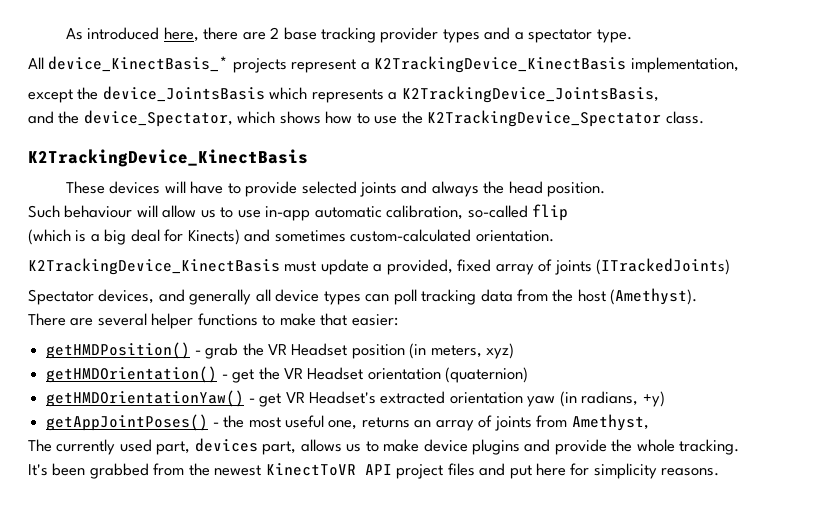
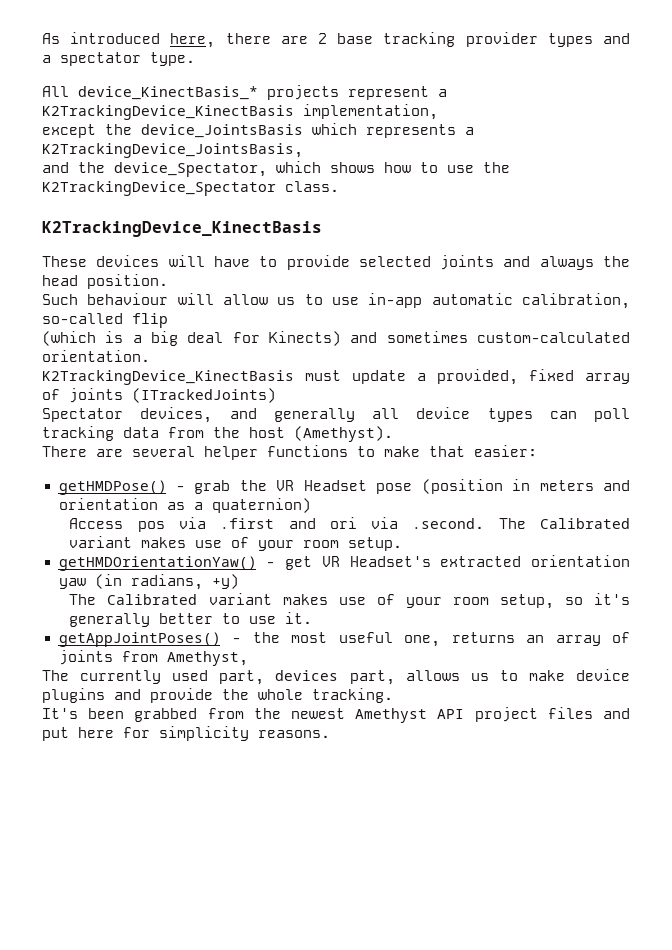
[46,342,191,359] getHMDPosition() -> [58,480,167,495] getHMDPose()
[351,343,515,359] [46,366,529,383] position (in meters, xyz) // getHMDOrientation() - get the VR Headset orientation (quaternion) -> [376,479,630,494] [58,498,311,513] [69,517,630,532] [69,536,403,551] pose (position in meters and orientation as a quaternion) // Access pos via .first and ori via .second. The Calibrated variant makes use of your room setup.
(665, 399) none -> [69,593,630,609] [69,612,313,627] // The Calibrated variant makes use of your room setup, so it's generally better to use it.
[265,463,356,476] KinectToVR -> [355,708,428,723] Amethyst

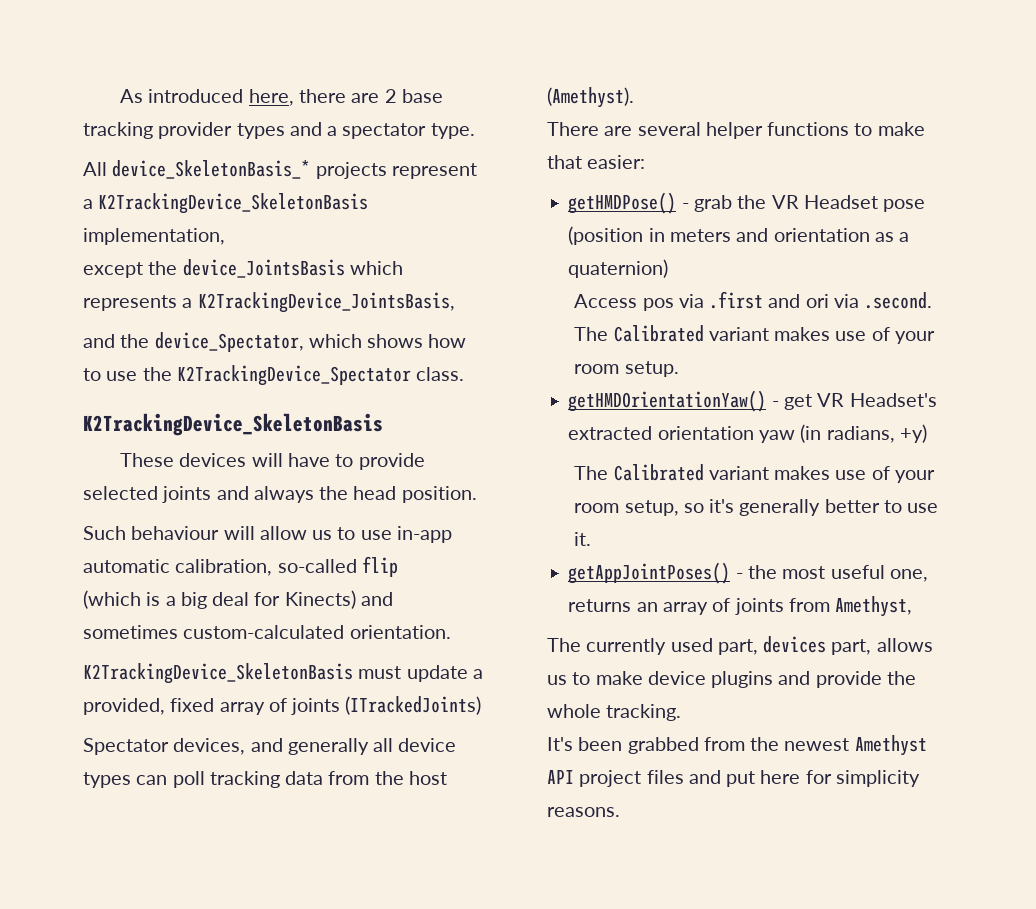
[78,86,258,100] device_KinectBasis_* -> [112,160,311,179] device_SkeletonBasis_*
[42,105,294,120] K2TrackingDevice_KinectBasis -> [98,193,369,214] K2TrackingDevice_SkeletonBasis
[42,221,322,237] K2TrackingDevice_KinectBasis -> [83,413,383,436] K2TrackingDevice_SkeletonBasis
[42,370,294,385] K2TrackingDevice_KinectBasis -> [83,663,353,684] K2TrackingDevice_SkeletonBasis

